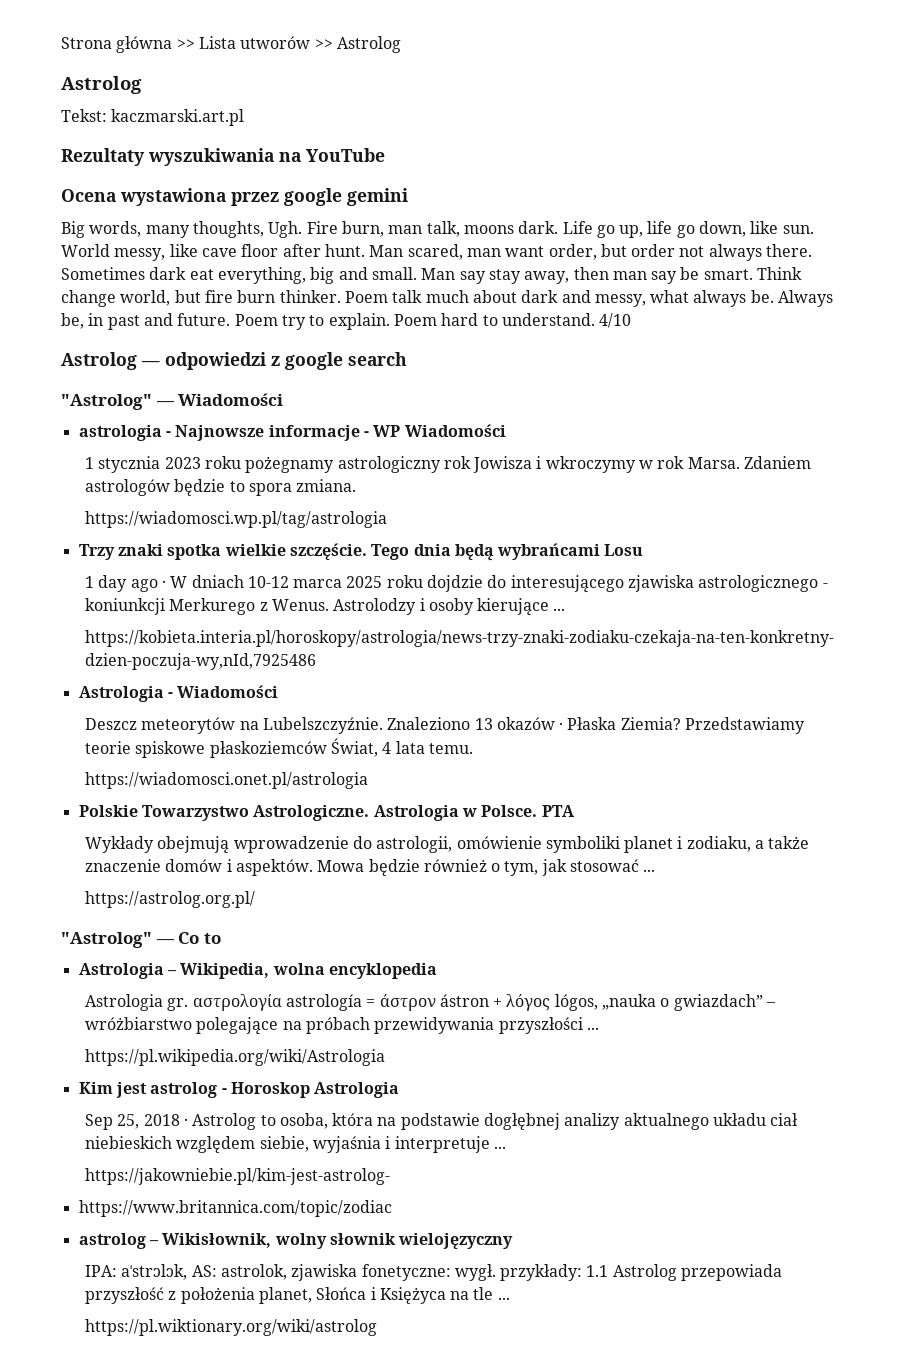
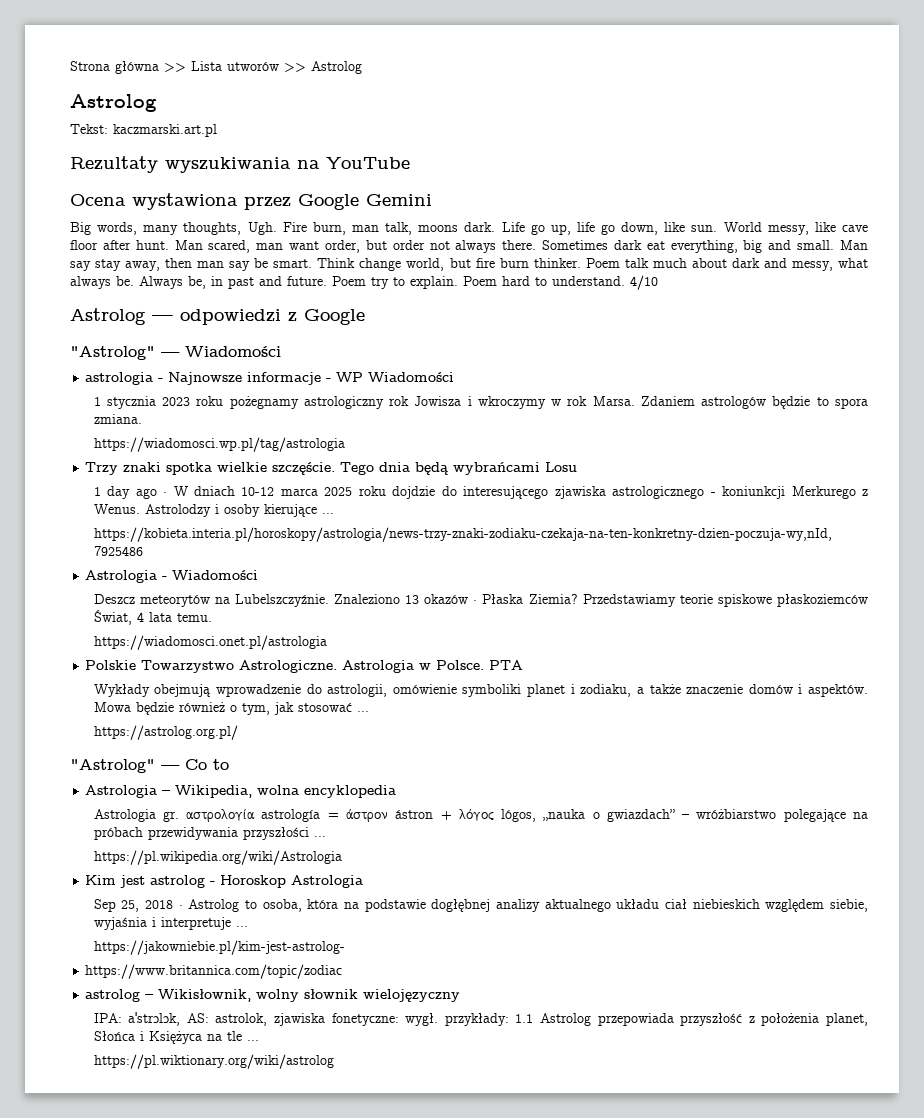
[284,188,408,206] google gemini -> [298,194,432,210] Google Gemini
[285,352,407,370] google search -> [304,309,365,325] Google

